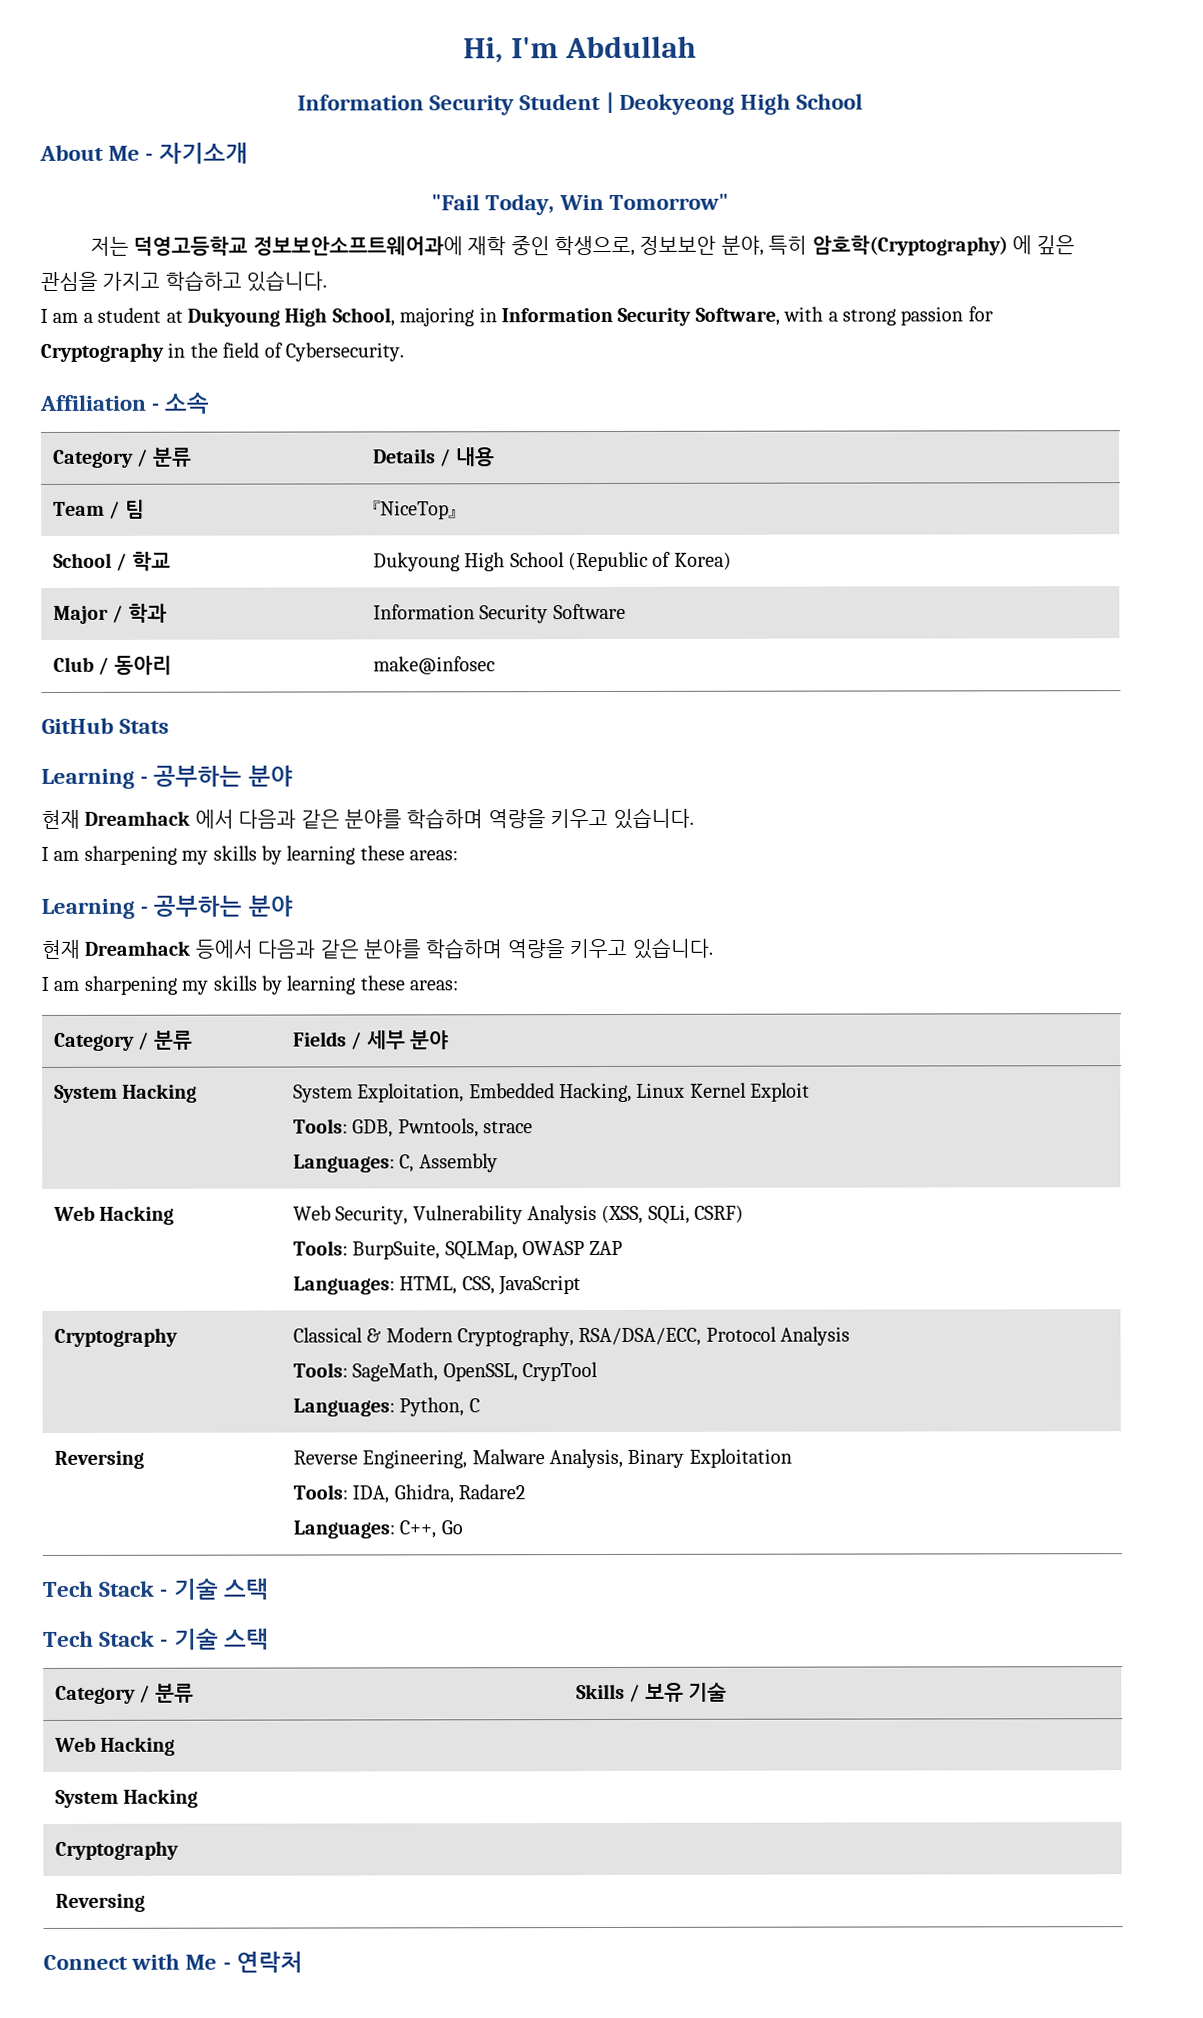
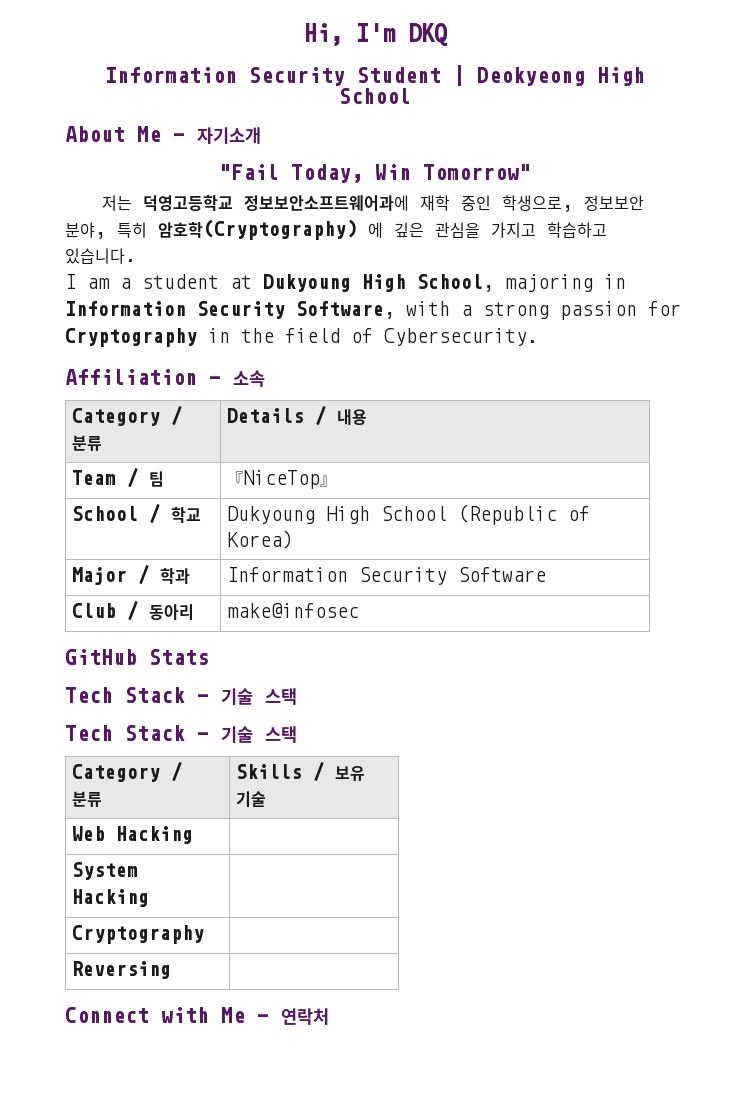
[564,35,697,59] Abdullah -> [407,23,447,46] DKQ
[41,765,293,789] [41,807,694,829] [41,845,459,865] [41,895,293,919] [41,937,713,959] [41,975,459,995] [53,1030,193,1051] [292,1030,449,1050] [53,1083,198,1103] [292,1082,811,1103] [292,1118,533,1138] [292,1153,498,1173] [52,1205,175,1225] [292,1204,745,1225] [292,1240,624,1260] [292,1275,581,1296] [53,1327,178,1347] [292,1326,851,1347] [292,1362,598,1382] [292,1397,480,1417] [53,1450,144,1469] [292,1448,792,1469] [292,1484,525,1504] [292,1520,463,1539] // Learning - 공부하는 분야 // 현재 Dreamhack 에서 다음과 같은 분야를 학습하며 역량을 키우고 있습니다. // I am sharpening my skills by learning these areas: // Learning - 공부하는 분야 // 현재 Dreamhack 등에서 다음과 같은 분야를 학습하며 역량을 키우고 있습니다. // I am sharpening my skills by learning these areas: // Category / 분류 | Fields / 세부 분야 // System Hacking | System Exploitation, Embedded Hacking, Linux Kernel Exploit // Tools: GDB, Pwntools, strace // Languages: C, Assembly // Web Hacking | Web Security, Vulnerability Analysis (XSS, SQLi, CSRF) // Tools: BurpSuite, SQLMap, OWASP ZAP // Languages: HTML, CSS, JavaScript // Cryptography | Classical & Modern Cryptography, RSA/DSA/ECC, Protocol Analysis // Tools: SageMath, OpenSSL, CrypTool // Languages: Python, C // Reversing | Reverse Engineering, Malware Analysis, Binary Exploitation // Tools: IDA, Ghidra, Radare2 // Languages: C++, Go -> (209, 657) none

